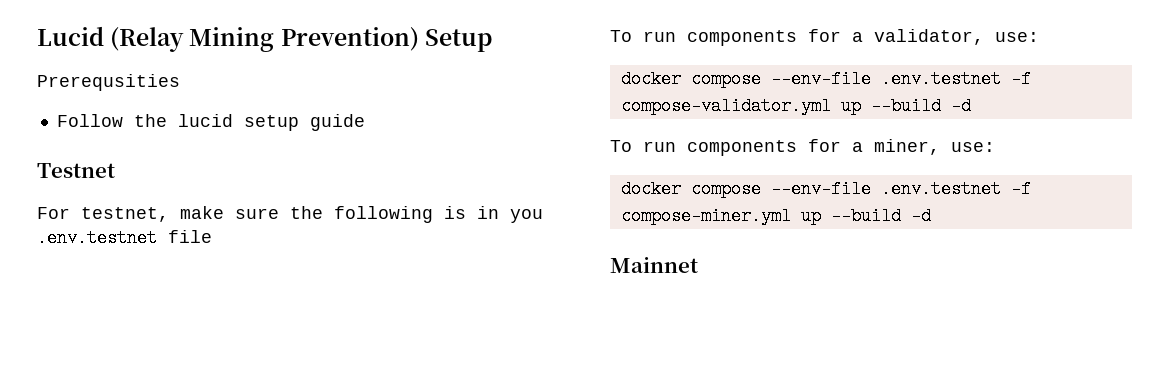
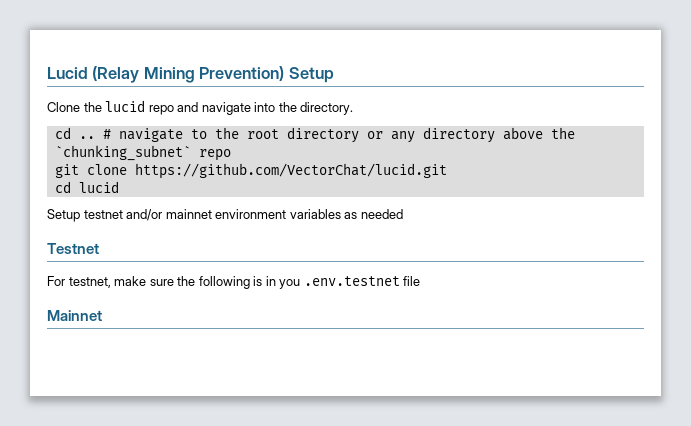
[37,74,180,91] [56,114,365,131] Prerequsities // Follow the lucid setup guide -> [47,100,354,115] [54,127,575,143] [54,145,231,161] [54,163,447,179] [54,181,119,193] [47,209,403,222] Clone the lucid repo and navigate into the directory. // cd .. # navigate to the root directory or any directory above the `chunking_subnet` repo // git clone https://github.com/VectorChat/lucid.git // cd lucid // Setup testnet and/or mainnet environment variables as needed
[610,29,1039,46] [620,70,1031,88] [620,97,971,115] [610,139,995,156] [620,180,1031,198] [620,207,931,225] // To run components for a validator, use: // docker compose --env-file .env.testnet -f compose-validator.yml up --build -d // To run components for a miner, use: // docker compose --env-file .env.testnet -f compose-miner.yml up --build -d -> (421, 281) none

